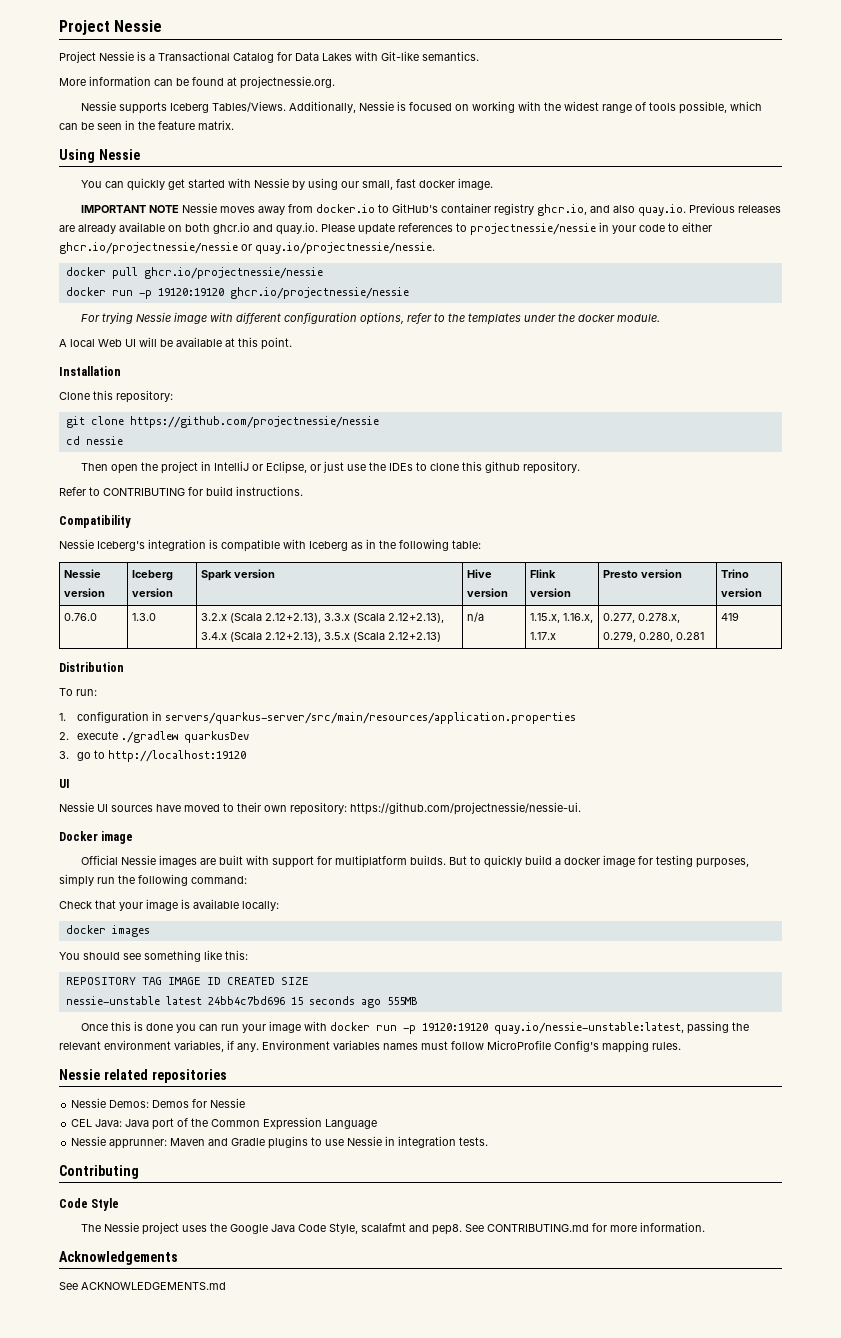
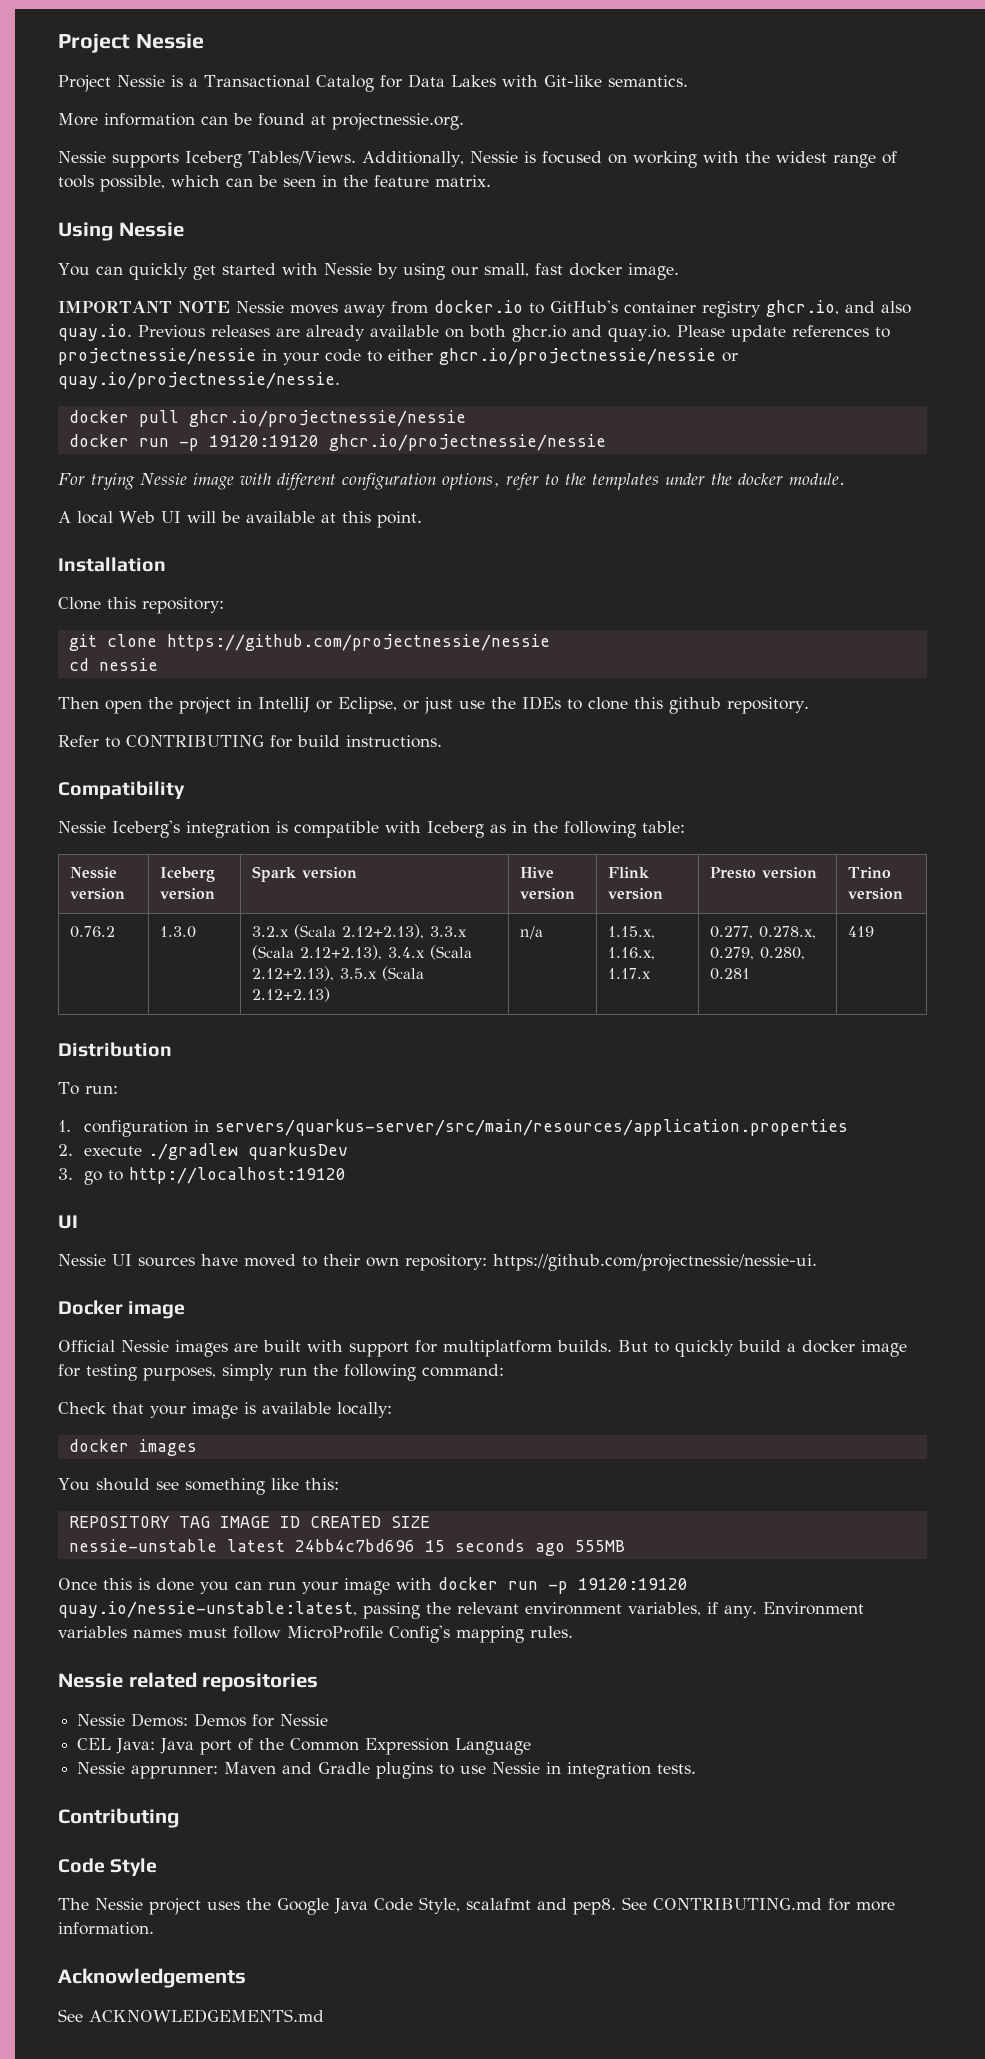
[63,613,97,621] 0.76.0 -> [70,926,116,938] 0.76.2

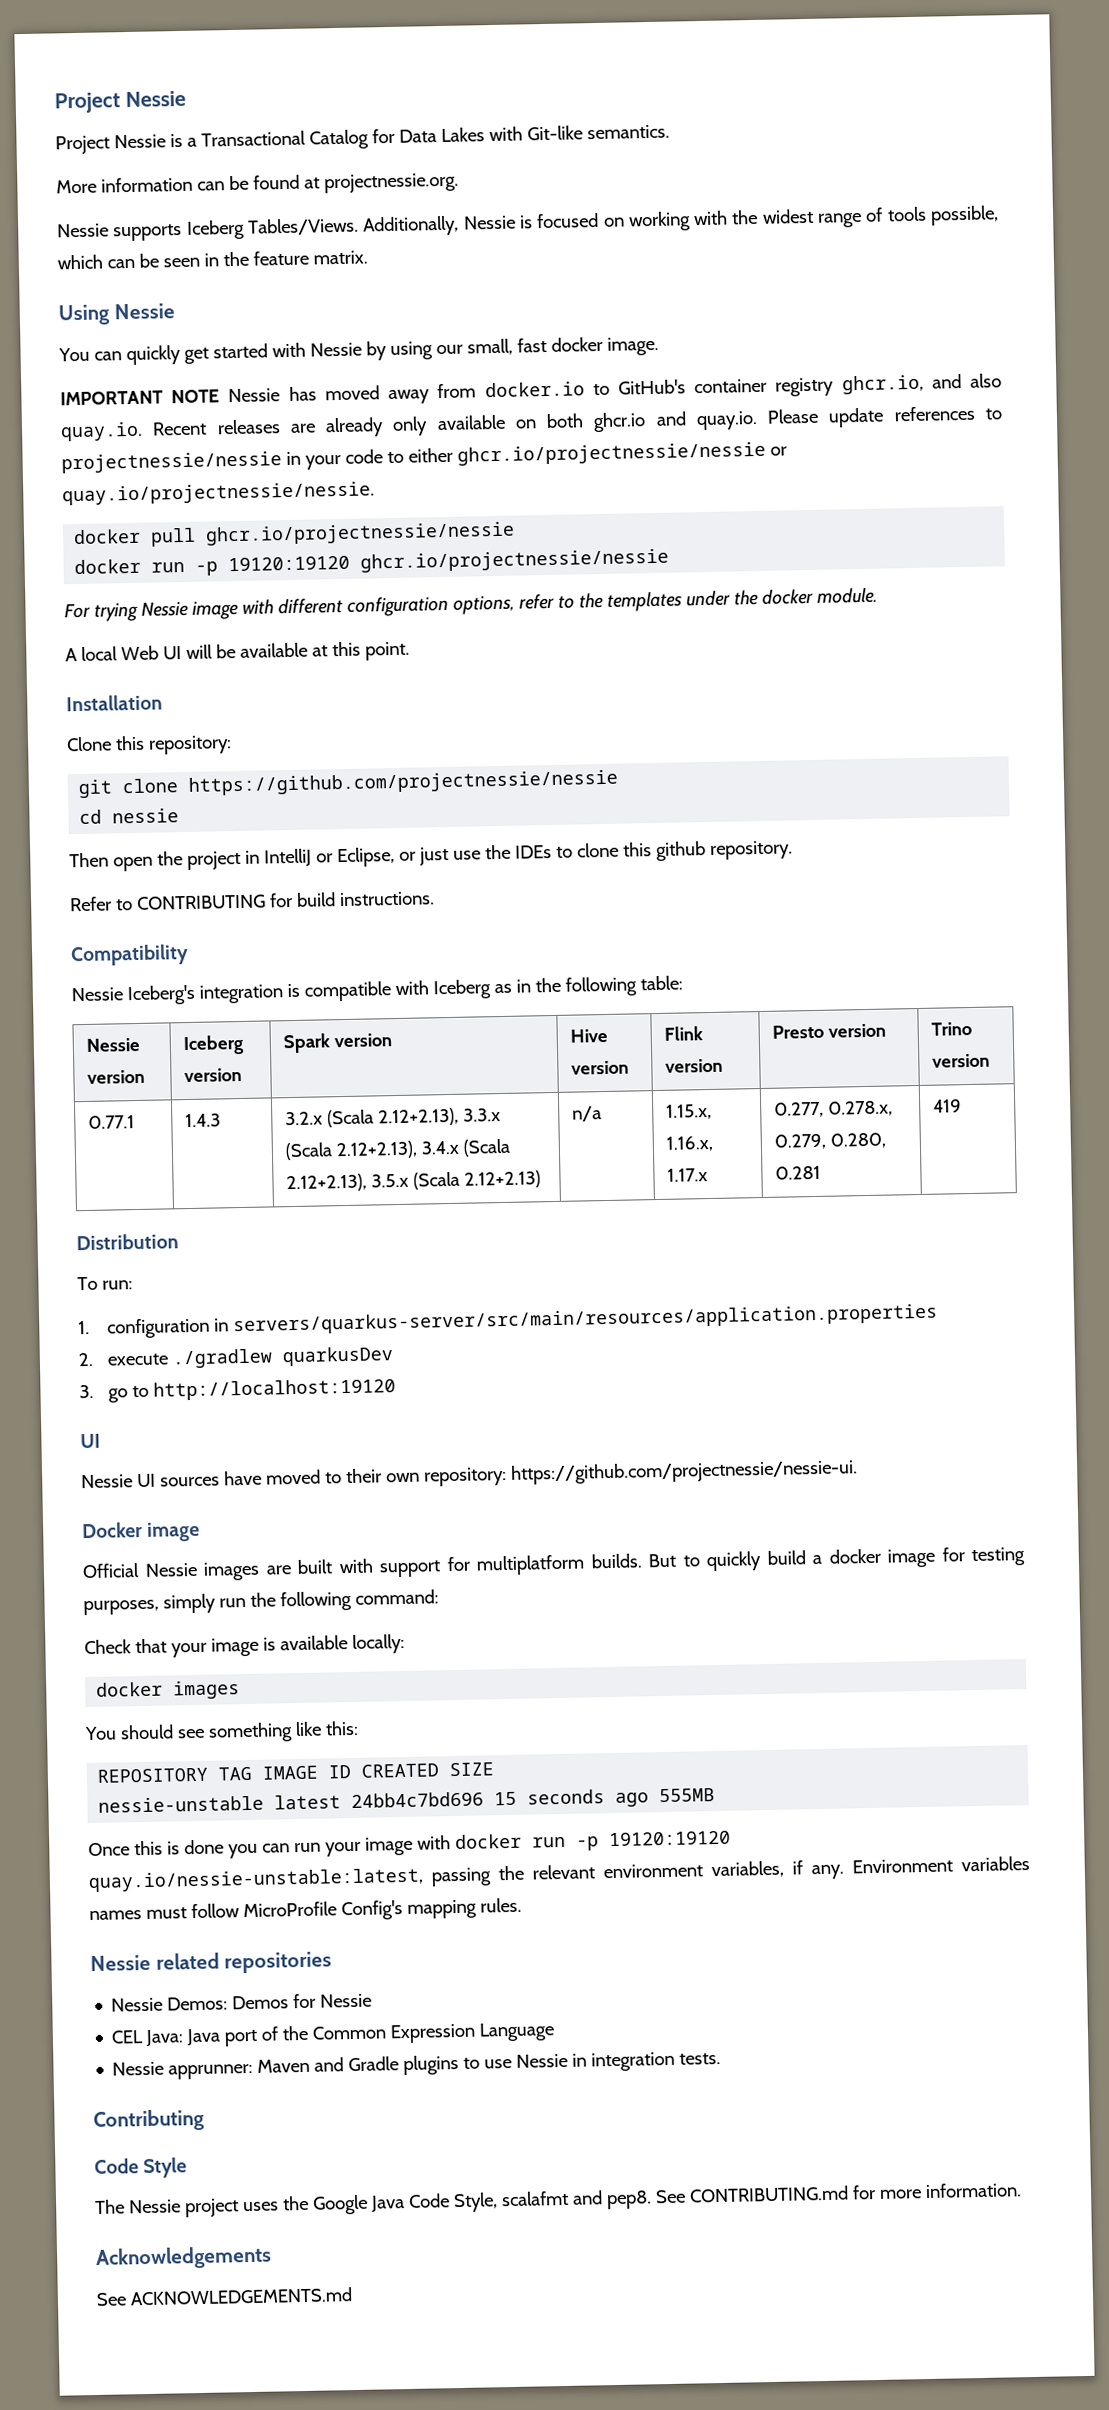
[289,304,338,314] moves -> [288,385,380,401] has moved
[138,325,205,338] Previous -> [152,421,208,436] Recent
(365, 333) none -> [392,416,429,436] only
[70,926,116,938] [160,926,197,938] 0.76.2 | 1.3.0 -> [87,1115,135,1129] [184,1113,221,1128] 0.77.1 | 1.4.3

